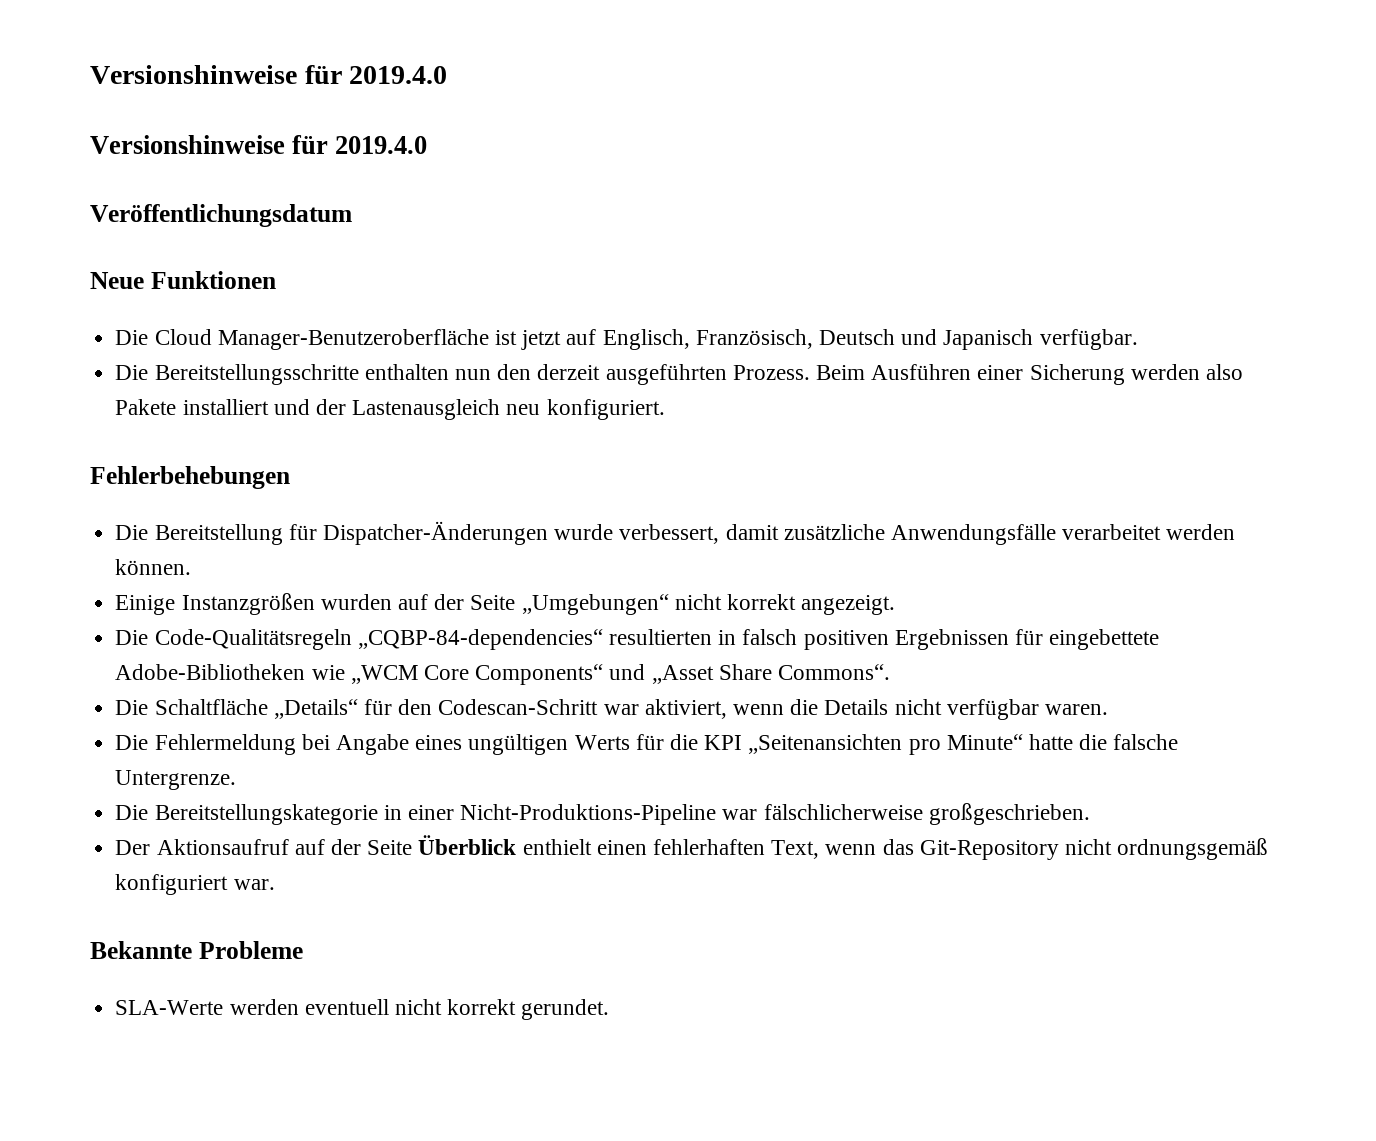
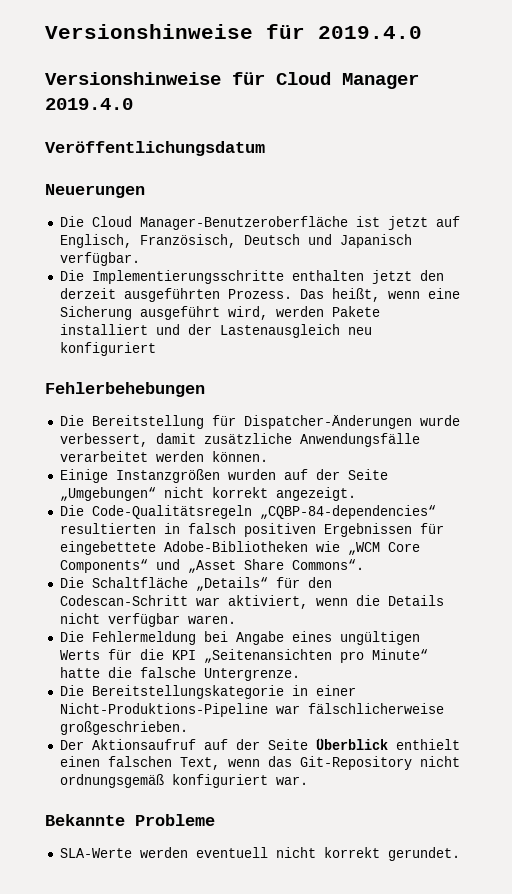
(329, 144) none -> [276,72,419,89] Cloud Manager
[90,271,276,289] Neue Funktionen -> [45,184,145,198] Neuerungen
[154,364,491,385] Bereitstellungsschritte enthalten nun -> [91,270,412,284] Implementierungsschritte enthalten jetzt
[815,364,1244,385] Beim Ausführen einer Sicherung werden also -> [299,288,460,302] [59,306,324,320] Das heißt, wenn eine Sicherung ausgeführt wird, werden
[546,399,665,420] konfiguriert. -> [59,342,156,356] konfiguriert
[652,839,765,855] fehlerhaften -> [107,756,172,767] falschen

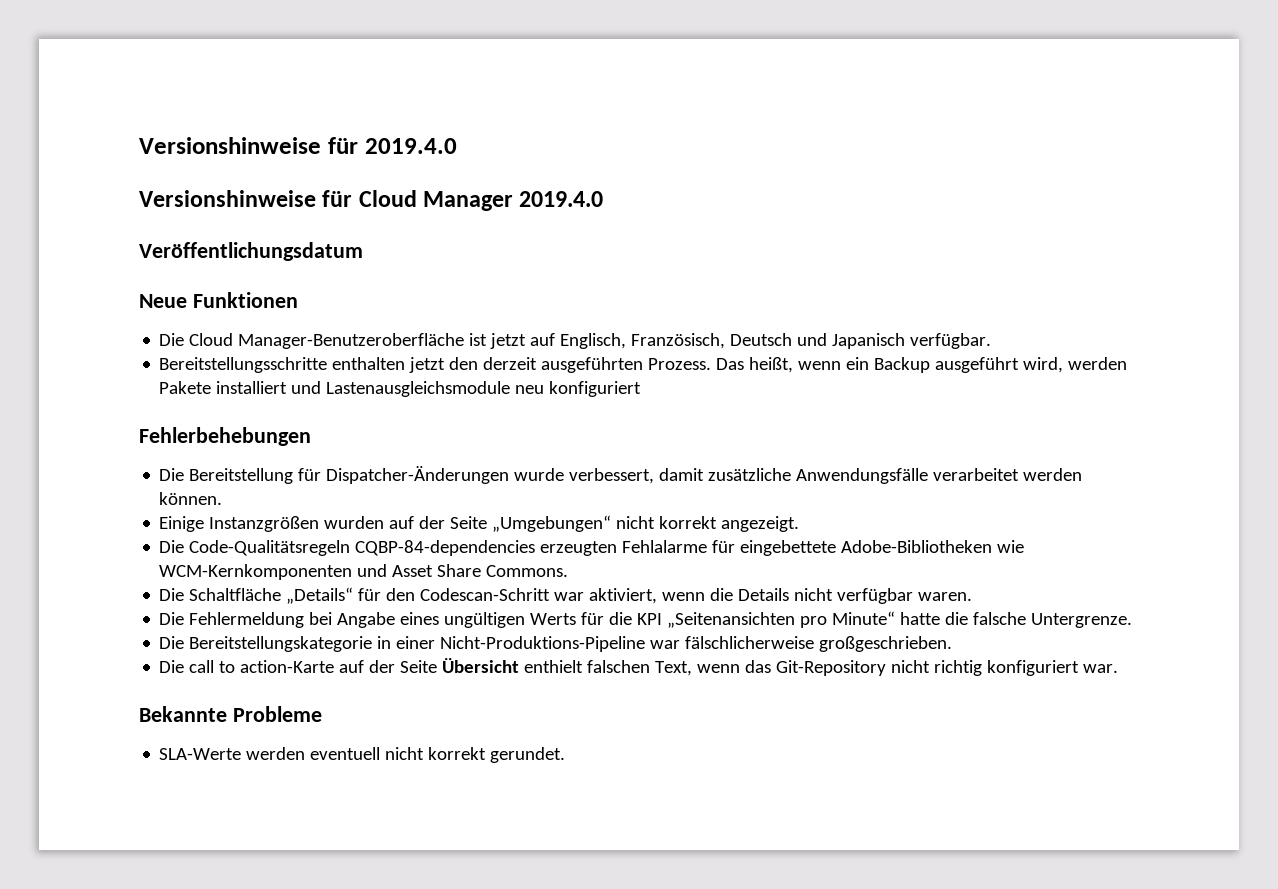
[45,184,145,198] Neuerungen -> [139,292,298,308] Neue Funktionen
[59,270,284,284] Die Implementierungsschritte -> [159,357,328,373] Bereitstellungsschritte
[427,288,460,299] [59,306,132,320] eine Sicherung -> [846,357,931,373] ein Backup
[187,324,340,338] der Lastenausgleich -> [326,381,511,397] Lastenausgleichsmodule
[259,505,436,519] [59,523,444,537] [59,541,420,555] [59,559,364,573] „CQBP-84-dependencies“ resultierten in falsch positiven Ergebnissen für eingebettete Adobe-Bibliotheken wie „WCM Core Components“ und „Asset Share Commons“. -> [355,540,1025,556] [159,564,569,580] CQBP-84-dependencies erzeugten Fehlalarme für eingebettete Adobe-Bibliotheken wie WCM-Kernkomponenten und Asset Share Commons.
[59,738,460,750] [59,756,100,767] Der Aktionsaufruf auf der Seite Überblick enthielt einen -> [159,658,584,673] Die call to action-Karte auf der Seite Übersicht enthielt
[59,774,164,788] ordnungsgemäß -> [934,660,983,676] richtig

